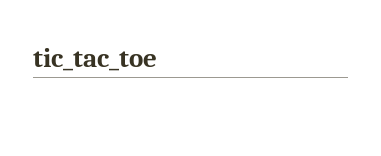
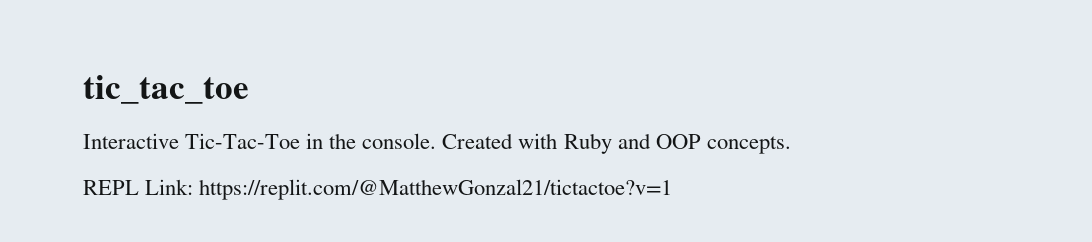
(157, 59) none -> [83,133,791,154] [83,179,673,200] // Interactive Tic-Tac-Toe in the console. Created with Ruby and OOP concepts. // REPL Link: https://replit.com/@MatthewGonzal21/tictactoe?v=1

